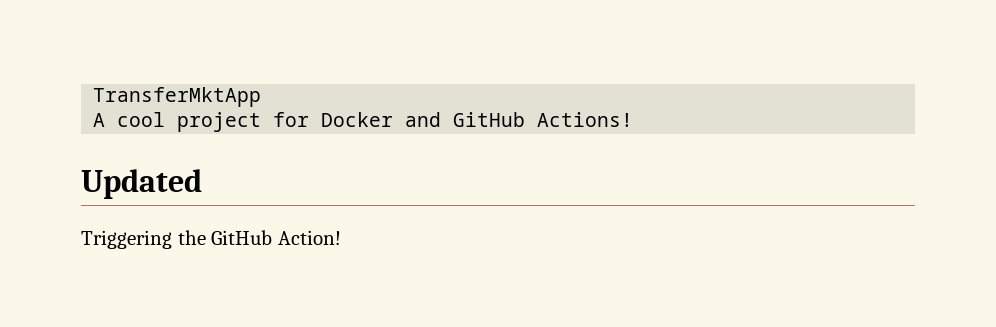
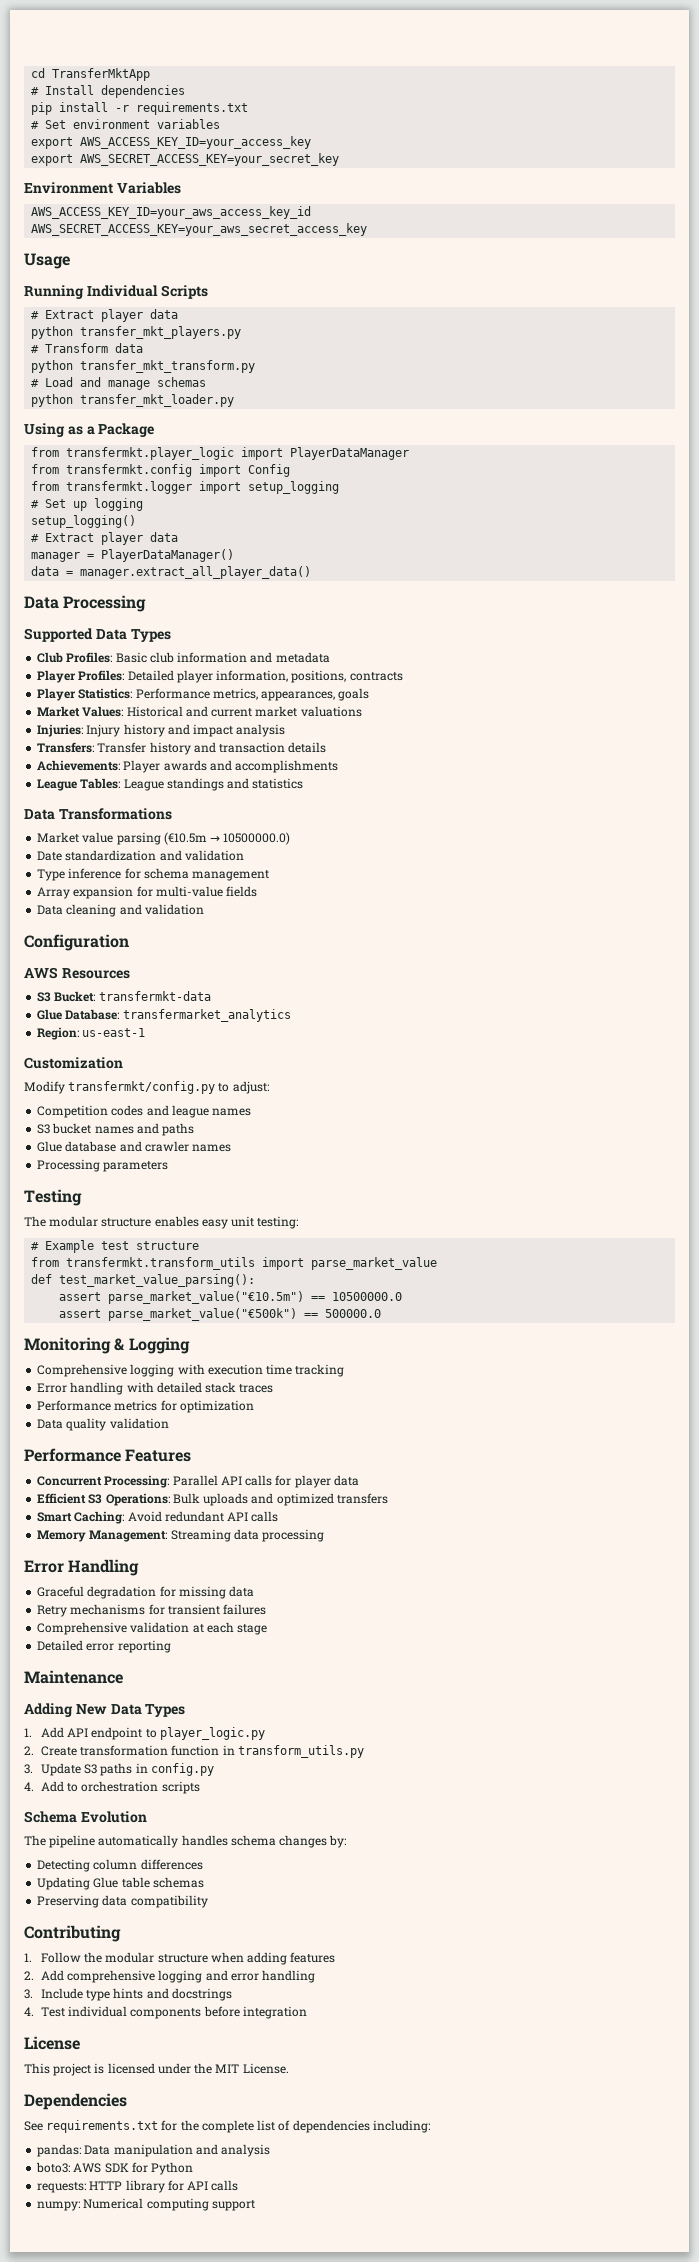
(93, 97) none -> [31,68,46,78] cd
[93,112,634,132] [81,169,202,199] [81,230,341,249] A cool project for Docker and GitHub Actions! // Updated // Triggering the GitHub Action! -> [31,85,186,98] [31,102,249,115] [31,119,221,129] [31,136,312,149] [31,153,340,166] [24,182,181,194] [31,206,312,219] [31,223,368,236] [24,253,70,269] [24,285,208,299] [31,309,179,322] [31,326,242,339] [31,343,144,353] [31,360,256,373] [31,377,207,390] [31,394,235,407] [24,423,155,437] [31,447,410,460] [31,464,291,477] [31,481,340,494] [31,498,144,511] [31,515,137,528] [31,532,179,545] [31,549,235,562] [31,566,312,579] [24,595,147,612] [24,628,171,642] [37,652,330,663] [37,670,403,683] [37,688,370,701] [37,706,362,717] [37,724,286,737] [37,742,327,755] [37,760,339,773] [37,778,304,791] [24,808,172,820] [37,832,291,845] [37,850,244,861] [37,868,270,881] [37,886,258,899] [37,904,204,917] [24,934,129,951] [24,967,130,979] [37,991,211,1002] [37,1009,291,1022] [37,1027,146,1040] [24,1057,123,1069] [24,1081,269,1094] [37,1105,252,1118] [37,1123,195,1136] [37,1141,232,1152] [37,1159,169,1172] [24,1189,82,1206] [24,1216,299,1229] [31,1240,200,1253] [31,1257,438,1270] [31,1274,256,1287] [59,1291,403,1304] [59,1308,382,1321] [24,1337,190,1354] [37,1364,345,1377] [37,1382,274,1395] [37,1400,254,1413] [37,1418,169,1431] [24,1448,192,1462] [37,1475,359,1488] [37,1493,388,1506] [37,1511,279,1524] [37,1529,325,1542] [24,1559,140,1576] [37,1586,255,1599] [37,1604,267,1617] [37,1622,268,1635] [37,1640,171,1653] [24,1670,123,1684] [24,1703,186,1717] [24,1727,265,1740] [24,1745,364,1758] [24,1763,214,1776] [24,1781,200,1794] [24,1811,147,1823] [24,1835,347,1848] [37,1859,203,1872] [37,1877,204,1890] [37,1895,208,1908] [24,1925,121,1942] [24,1952,336,1965] [24,1970,316,1983] [24,1988,232,2001] [24,2006,307,2019] [24,2036,80,2050] [24,2063,289,2076] [24,2093,127,2110] [24,2120,430,2133] [37,2144,271,2157] [36,2162,194,2175] [37,2180,239,2193] [37,2198,255,2211] # Install dependencies // pip install -r requirements.txt // # Set environment variables // export AWS_ACCESS_KEY_ID=your_access_key // export AWS_SECRET_ACCESS_KEY=your_secret_key // Environment Variables // AWS_ACCESS_KEY_ID=your_aws_access_key_id // AWS_SECRET_ACCESS_KEY=your_aws_secret_access_key // Usage // Running Individual Scripts // # Extract player data // python transfer_mkt_players.py // # Transform data // python transfer_mkt_transform.py // # Load and manage schemas // python transfer_mkt_loader.py // Using as a Package // from transfermkt.player_logic import PlayerDataManager // from transfermkt.config import Config // from transfermkt.logger import setup_logging // # Set up logging // setup_logging() // # Extract player data // manager = PlayerDataManager() // data = manager.extract_all_player_data() // Data Processing // Supported Data Types // Club Profiles: Basic club information and metadata // Player Profiles: Detailed player information, positions, contracts // Player Statistics: Performance metrics, appearances, goals // Market Values: Historical and current market valuations // Injuries: Injury history and impact analysis // Transfers: Transfer history and transaction details // Achievements: Player awards and accomplishments // League Tables: League standings and statistics // Data Transformations // Market value parsing (€10.5m → 10500000.0) // Date standardization and validation // Type inference for schema management // Array expansion for multi-value fields // Data cleaning and validation // Configuration // AWS Resources // S3 Bucket: transfermkt-data // Glue Database: transfermarket_analytics // Region: us-east-1 // Customization // Modify transfermkt/config.py to adjust: // Competition codes and league names // S3 bucket names and paths // Glue database and crawler names // Processing parameters // Testing // The modular structure enables easy unit testing: // # Example test structure // from transfermkt.transform_utils import parse_market_value // def test_market_value_parsing(): // assert parse_market_value("€10.5m") == 10500000.0 // assert parse_market_value("€500k") == 500000.0 // Monitoring & Logging // Comprehensive logging with execution time tracking // Error handling with detailed stack traces // Performance metrics for optimization // Data quality validation // Performance Features // Concurrent Processing: Parallel API calls for player data // Efficient S3 Operations: Bulk uploads and optimized transfers // Smart Caching: Avoid redundant API calls // Memory Management: Streaming data processing // Error Handling // Graceful degradation for missing data // Retry mechanisms for transient failures // Comprehensive validation at each stage // Detailed error reporting // Maintenance // Adding New Data Types // 1. Add API endpoint to player_logic.py // 2. Create transformation function in transform_utils.py // 3. Update S3 paths in config.py // 4. Add to orchestration scripts // Schema Evolution // The pipeline automatically handles schema changes by: // Detecting column differences // Updating Glue table schemas // Preserving data compatibility // Contributing // 1. Follow the modular structure when adding features // 2. Add comprehensive logging and error handling // 3. Include type hints and docstrings // 4. Test individual components before integration // License // This project is licensed under the MIT License. // Dependencies // See requirements.txt for the complete list of dependencies including: // pandas: Data manipulation and analysis // boto3: AWS SDK for Python // requests: HTTP library for API calls // numpy: Numerical computing support

